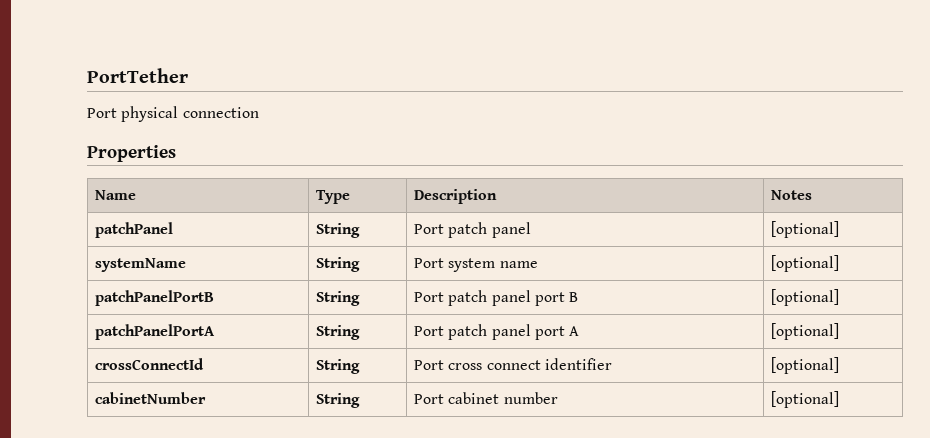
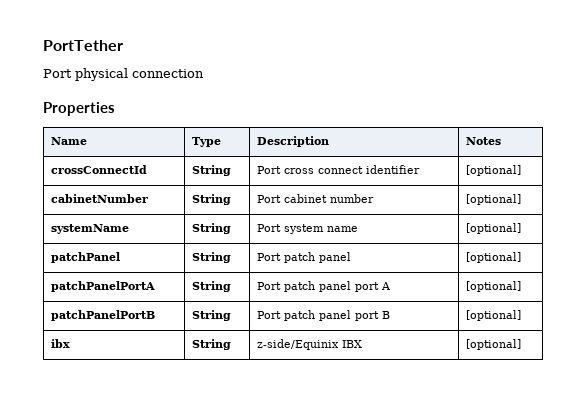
[95,222,174,238] [316,223,361,238] [414,222,531,238] [771,221,840,238] [95,258,187,272] [316,257,361,272] [414,258,538,272] [771,255,840,272] [95,290,215,306] [316,291,361,306] [414,290,579,306] [771,289,840,306] [95,324,216,340] [316,325,361,340] [414,324,580,340] [771,323,840,340] // patchPanel | String | Port patch panel | [optional] // systemName | String | Port system name | [optional] // patchPanelPortB | String | Port patch panel port B | [optional] // patchPanelPortA | String | Port patch panel port A | [optional] -> (501, 141) none
(840, 399) none -> [50,224,129,234] [191,223,231,234] [256,224,358,234] [465,223,521,234] [50,252,120,263] [191,252,231,263] [256,252,351,263] [465,252,521,263] [50,281,155,292] [191,281,231,292] [256,281,391,292] [465,281,521,292] [50,310,155,321] [191,310,231,321] [256,310,390,321] [465,310,521,321] [50,339,70,348] [191,339,231,350] [256,339,362,350] [465,339,521,350] // systemName | String | Port system name | [optional] // patchPanel | String | Port patch panel | [optional] // patchPanelPortA | String | Port patch panel port A | [optional] // patchPanelPortB | String | Port patch panel port B | [optional] // ibx | String | z-side/Equinix IBX | [optional]

